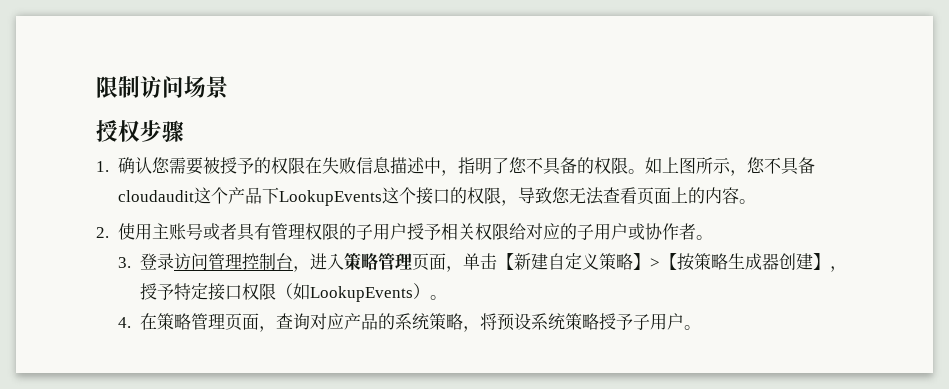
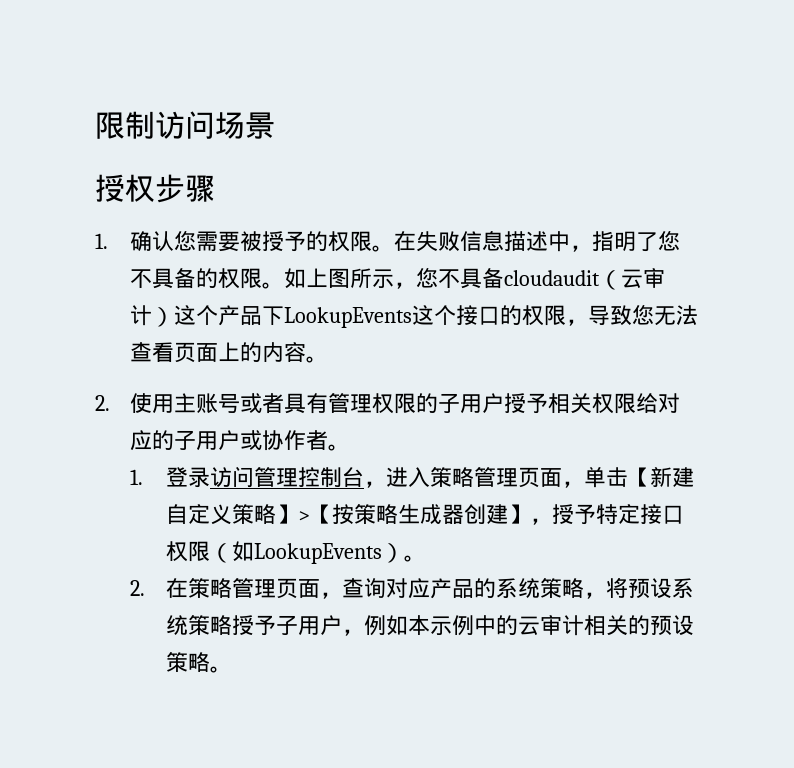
(305, 165) none -> [372,245,395,252] 。
(194, 196) none -> [599,268,666,290] [130,305,175,327] （云审计）
[117,257,131,268] 3. -> [130,469,144,485] 1.
[117,317,131,328] 4. -> [130,580,146,596] 2.
(684, 321) none -> [341,615,694,636] [165,652,210,672] ，例如本示例中的云审计相关的预设策略

